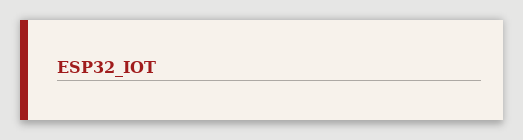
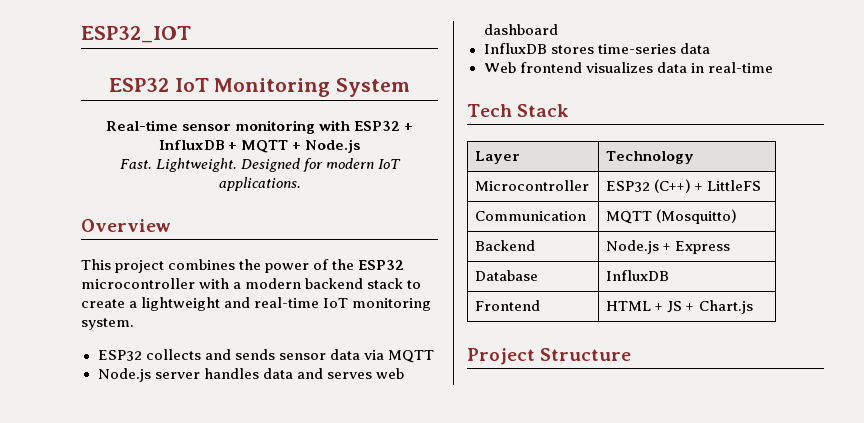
(156, 69) none -> [109,78,410,97] [105,120,414,134] [158,139,361,153] [119,158,402,172] [218,177,301,191] [81,219,171,232] [81,259,405,273] [81,278,422,289] [81,297,432,311] [81,318,134,330] [97,349,434,363] [97,368,404,382] [483,24,558,35] [483,43,710,54] [483,62,773,73] [467,104,570,117] [475,151,521,164] [606,151,695,164] [475,180,590,191] [606,179,762,193] [475,211,587,221] [606,209,738,224] [475,240,536,251] [606,240,731,254] [475,270,539,281] [606,270,670,281] [475,300,541,311] [606,300,753,314] [467,348,632,365] // ESP32 IoT Monitoring System // Real-time sensor monitoring with ESP32 + InfluxDB + MQTT + Node.js // Fast. Lightweight. Designed for modern IoT applications. // Overview // This project combines the power of the ESP32 microcontroller with a modern backend stack to create a lightweight and real-time IoT monitoring system. // ESP32 collects and sends sensor data via MQTT // Node.js server handles data and serves web dashboard // InfluxDB stores time-series data // Web frontend visualizes data in real-time // Tech Stack // Layer | Technology // Microcontroller | ESP32 (C++) + LittleFS // Communication | MQTT (Mosquitto) // Backend | Node.js + Express // Database | InfluxDB // Frontend | HTML + JS + Chart.js // Project Structure

